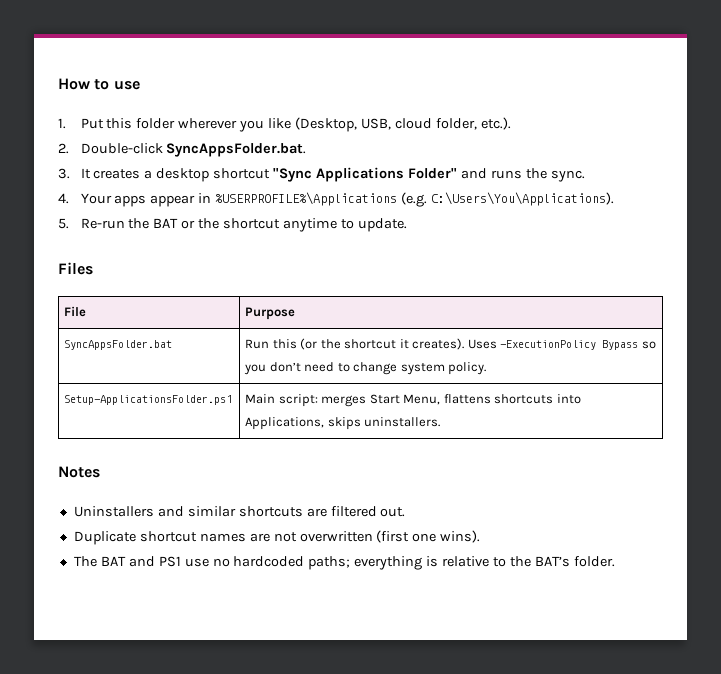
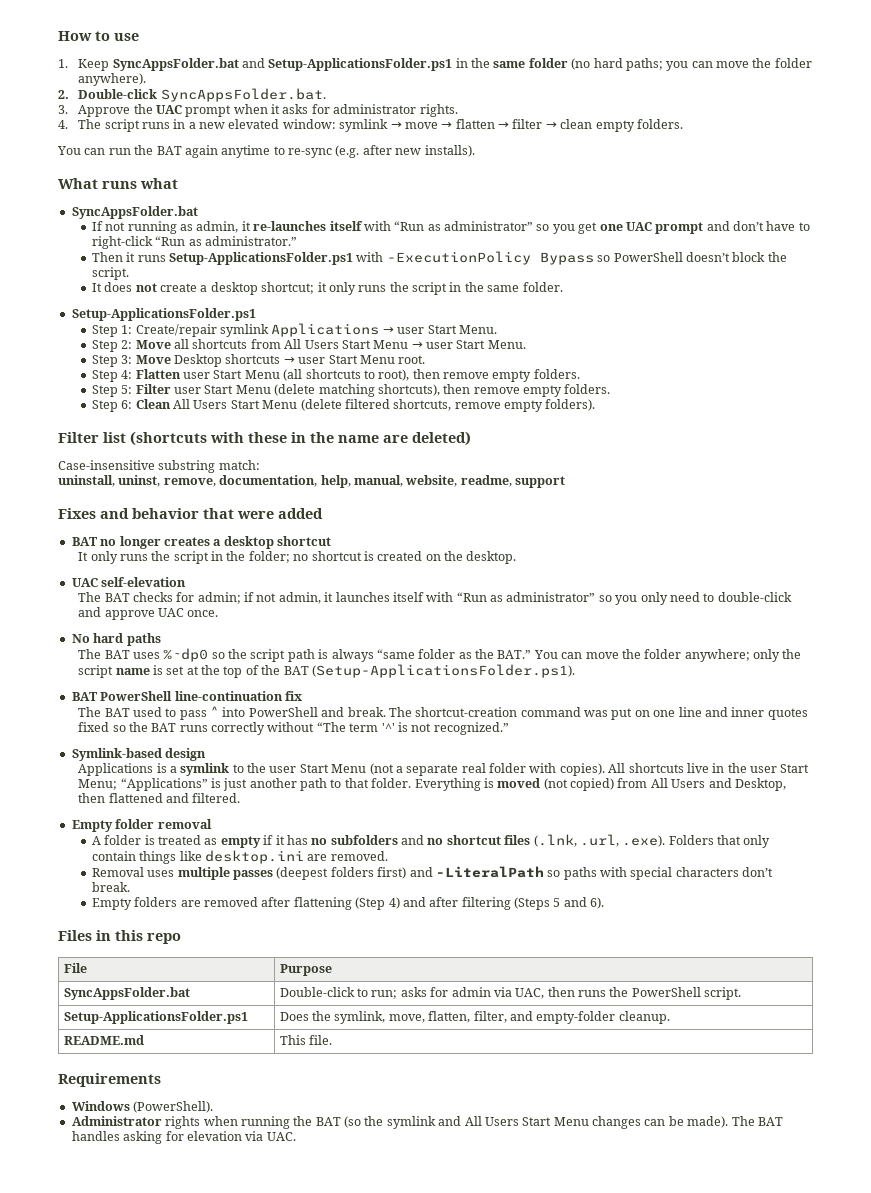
[80,117,511,132] [58,143,307,157] [58,167,585,182] [58,192,615,207] [58,218,407,232] [58,262,93,275] [64,306,87,317] [245,307,296,320] [64,340,173,350] [245,338,656,350] [244,362,487,375] [64,395,233,405] [245,394,581,407] [245,417,441,430] [58,466,100,478] [73,506,406,517] [73,530,481,545] [73,556,615,570] Put this folder wherever you like (Desktop, USB, cloud folder, etc.). // 2. Double-click SyncAppsFolder.bat. // 3. It creates a desktop shortcut "Sync Applications Folder" and runs the sync. // 4. Your apps appear in %USERPROFILE%\Applications (e.g. C:\Users\You\Applications). // 5. Re-run the BAT or the shortcut anytime to update. // Files // File | Purpose // SyncAppsFolder.bat | Run this (or the shortcut it creates). Uses -ExecutionPolicy Bypass so you don’t need to change system policy. // Setup-ApplicationsFolder.ps1 | Main script: merges Start Menu, flattens shortcuts into Applications, skips uninstallers. // Notes // Uninstallers and similar shortcuts are filtered out. // Duplicate shortcut names are not overwritten (first one wins). // The BAT and PS1 use no hardcoded paths; everything is relative to the BAT’s folder. -> [78,58,812,71] [78,73,147,86] [58,88,326,102] [58,104,458,117] [58,119,683,132] [57,145,475,158] [58,178,178,189] [71,206,198,219] [91,221,810,234] [91,236,298,249] [91,251,787,265] [91,267,129,280] [91,282,563,295] [71,308,256,321] [91,323,497,337] [91,339,526,352] [91,354,426,367] [91,369,580,382] [91,384,611,397] [91,399,596,412] [58,431,471,446] [58,460,260,473] [58,475,565,488] [58,508,323,519] [71,536,331,549] [78,551,517,564] [71,577,187,587] [78,592,792,605] [78,607,219,620] [71,633,161,646] [78,648,802,662] [78,664,575,678] [71,691,302,701] [78,706,808,720] [78,722,509,735] [71,748,207,761] [78,763,810,776] [78,778,786,791] [78,793,241,803] [71,819,212,832] [91,834,771,848] [91,850,388,864] [91,866,774,880] [91,882,130,892] [91,897,605,910] [58,930,181,944] [63,963,87,973] [279,964,332,976] [63,987,190,1000] [279,987,742,1000] [63,1011,248,1024] [279,1011,670,1024] [63,1035,144,1045] [279,1035,333,1045] [58,1073,161,1087] [71,1101,214,1113] [71,1116,783,1129] [71,1131,296,1144] Keep SyncAppsFolder.bat and Setup-ApplicationsFolder.ps1 in the same folder (no hard paths; you can move the folder anywhere). // 2. Double‑click SyncAppsFolder.bat. // 3. Approve the UAC prompt when it asks for administrator rights. // 4. The script runs in a new elevated window: symlink → move → flatten → filter → clean empty folders. // You can run the BAT again anytime to re-sync (e.g. after new installs). // What runs what // SyncAppsFolder.bat // If not running as admin, it re-launches itself with “Run as administrator” so you get one UAC prompt and don’t have to right‑click “Run as administrator.” // Then it runs Setup-ApplicationsFolder.ps1 with -ExecutionPolicy Bypass so PowerShell doesn’t block the script. // It does not create a desktop shortcut; it only runs the script in the same folder. // Setup-ApplicationsFolder.ps1 // Step 1: Create/repair symlink Applications → user Start Menu. // Step 2: Move all shortcuts from All Users Start Menu → user Start Menu. // Step 3: Move Desktop shortcuts → user Start Menu root. // Step 4: Flatten user Start Menu (all shortcuts to root), then remove empty folders. // Step 5: Filter user Start Menu (delete matching shortcuts), then remove empty folders. // Step 6: Clean All Users Start Menu (delete filtered shortcuts, remove empty folders). // Filter list (shortcuts with these in the name are deleted) // Case-insensitive substring match: // uninstall, uninst, remove, documentation, help, manual, website, readme, support // Fixes and behavior that were added // BAT no longer creates a desktop shortcut // It only runs the script in the folder; no shortcut is created on the desktop. // UAC self-elevation // The BAT checks for admin; if not admin, it launches itself with “Run as administrator” so you only need to double‑click and approve UAC once. // No hard paths // The BAT uses %~dp0 so the script path is always “same folder as the BAT.” You can move the folder anywhere; only the script name is set at the top of the BAT (Setup-ApplicationsFolder.ps1). // BAT PowerShell line-continuation fix // The BAT used to pass ^ into PowerShell and break. The shortcut-creation command was put on one line and inner quotes fixed so the BAT runs correctly without “The term '^' is not recognized.” // Symlink-based design // Applications is a symlink to the user Start Menu (not a separate real folder with copies). All shortcuts live in the user Start Menu; “Applications” is just another path to that folder. Everything is moved (not copied) from All Users and Desktop, then flattened and filtered. // Empty folder removal // A folder is treated as empty if it has no subfolders and no shortcut files (.lnk, .url, .exe). Folders that only contain things like desktop.ini are removed. // Removal uses multiple passes (deepest folders first) and -LiteralPath so paths with special characters don’t break. // Empty folders are removed after flattening (Step 4) and after filtering (Steps 5 and 6). // Files in this repo // File | Purpose // SyncAppsFolder.bat | Double‑click to run; asks for admin via UAC, then runs the PowerShell script. // Setup-ApplicationsFolder.ps1 | Does the symlink, move, flatten, filter, and empty-folder cleanup. // README.md | This file. // Requirements // Windows (PowerShell). // Administrator rights when running the BAT (so the symlink and All Users Start Menu changes can be made). The BAT handles asking for elevation via UAC.

